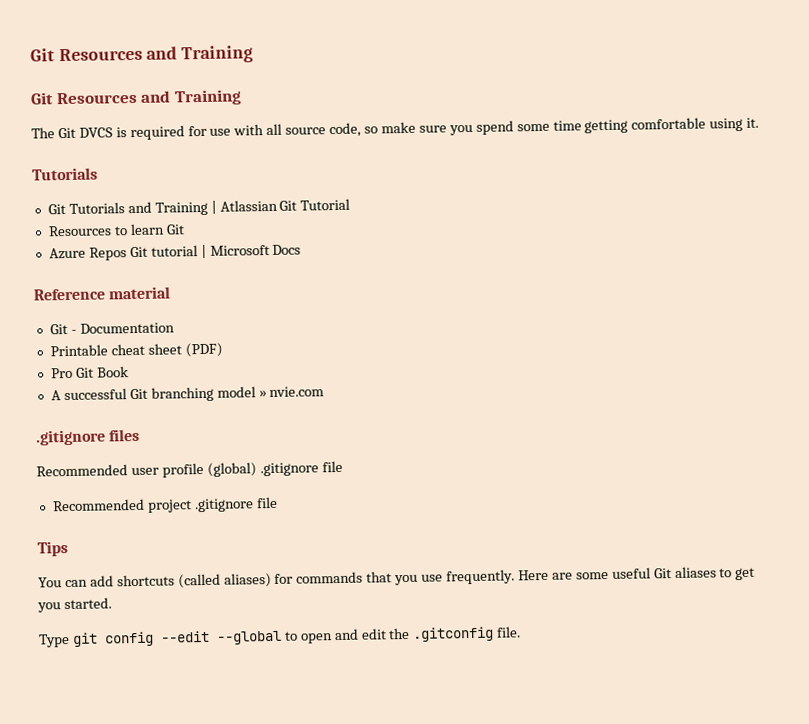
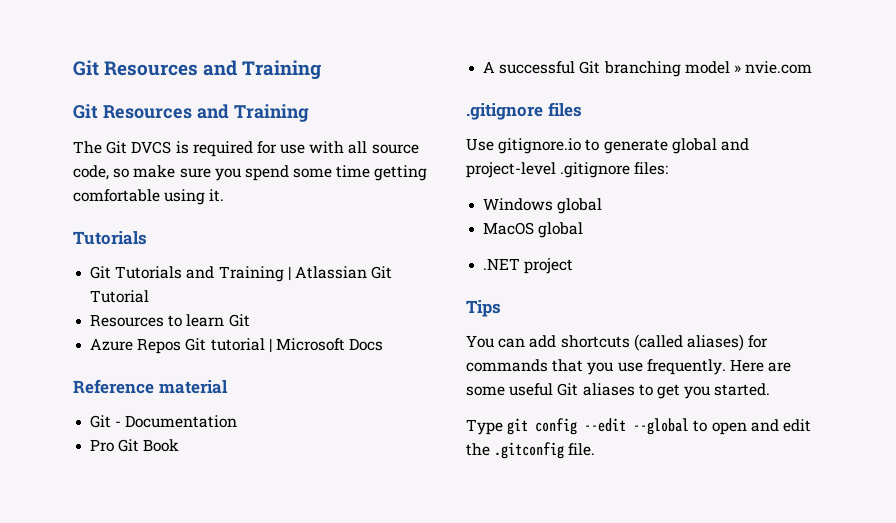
[49,342,223,358] // Printable cheat sheet (PDF) -> (238, 421) none
[36,460,343,478] [52,498,145,512] Recommended user profile (global) .gitignore file // Recommended -> [466,138,749,154] [466,162,669,178] [483,198,603,214] [483,222,584,238] [483,258,521,270] Use gitignore.io to generate global and project-level .gitignore files: // Windows global // MacOS global // .NET
[194,496,278,513] .gitignore file -> (574, 266) none

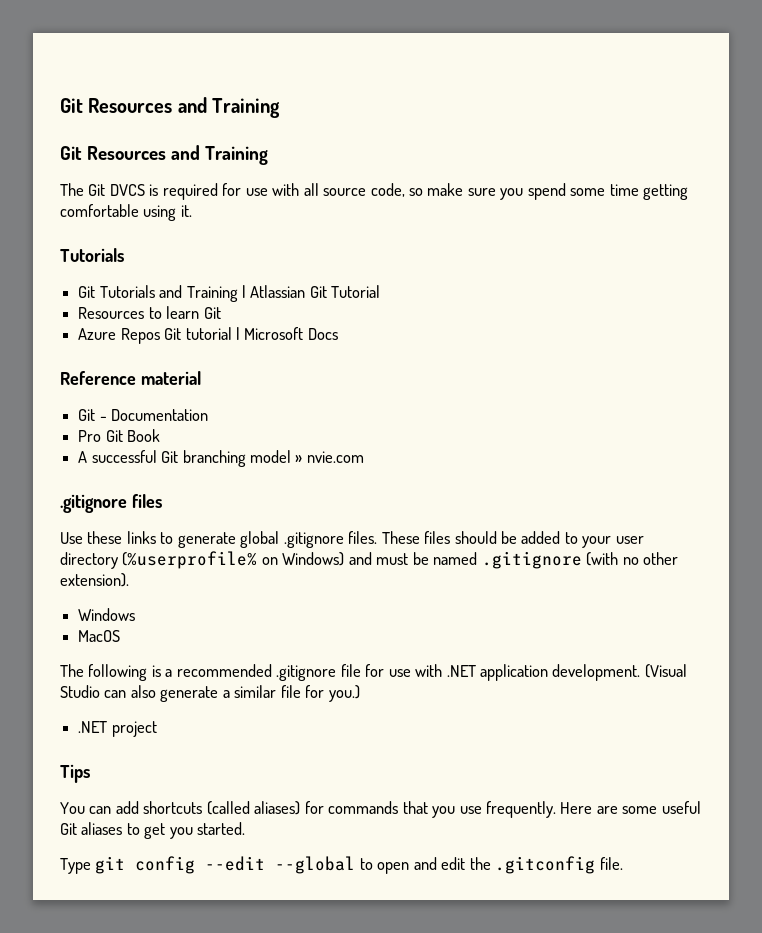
[498,138,582,154] gitignore.io -> [87,531,156,544] these links
[720,138,749,151] [466,162,669,178] and project-level .gitignore files: -> [283,531,644,548] [60,551,679,569] [60,573,129,587] .gitignore files. These files should be added to your user directory (%userprofile% on Windows) and must be named .gitignore (with no other extension).
[557,198,603,214] global -> (136, 614) none
[538,222,584,238] global -> [60,664,687,681] [60,685,360,702] // The following is a recommended .gitignore file for use with .NET application development. (Visual Studio can also generate a similar file for you.)

